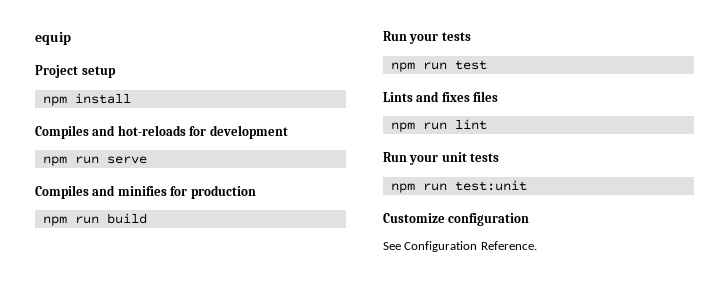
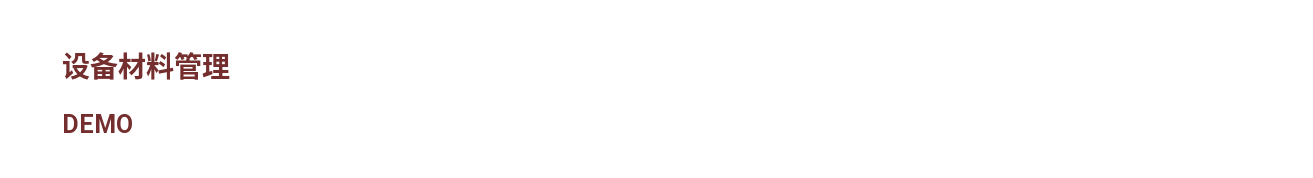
[35,32,71,45] [35,65,116,78] [42,93,131,106] [35,125,288,139] [42,156,147,166] [35,185,256,199] [42,213,147,226] [383,31,471,44] [390,60,487,72] [383,91,499,102] [390,119,487,132] [383,152,500,165] [390,180,527,193] [383,213,530,226] [383,241,537,252] equip // Project setup // npm install // Compiles and hot-reloads for development // npm run serve // Compiles and minifies for production // npm run build // Run your tests // npm run test // Lints and fixes files // npm run lint // Run your unit tests // npm run test:unit // Customize configuration // See Configuration Reference. -> [62,52,230,80] [62,114,133,133] 设备材料管理 // DEMO

